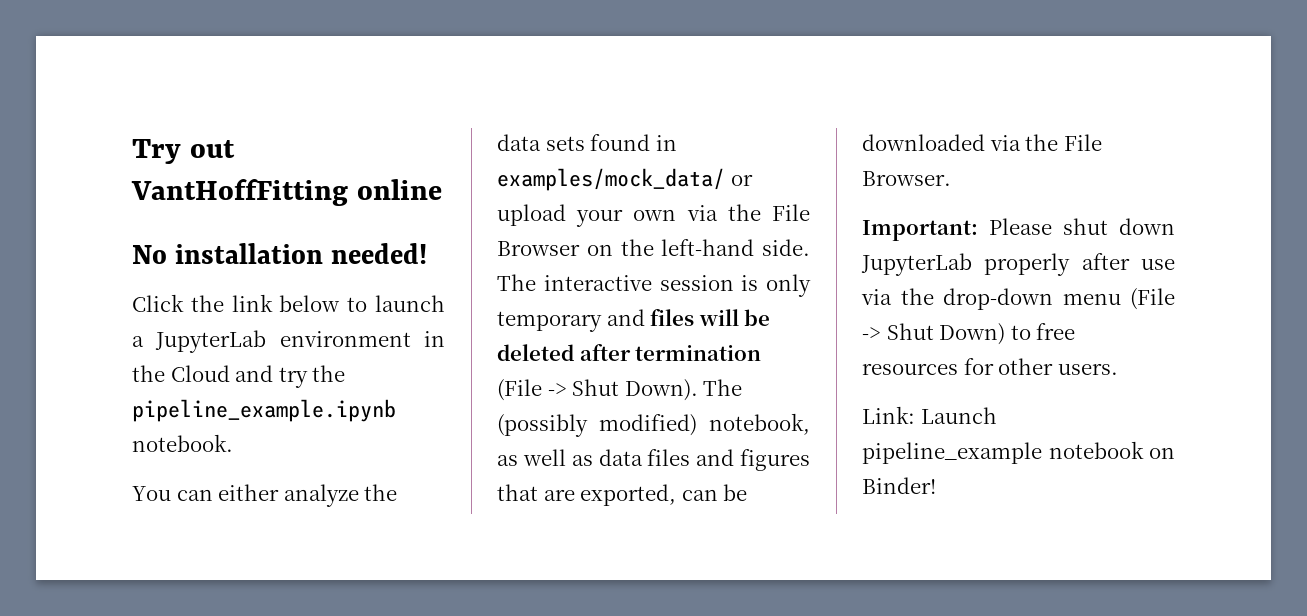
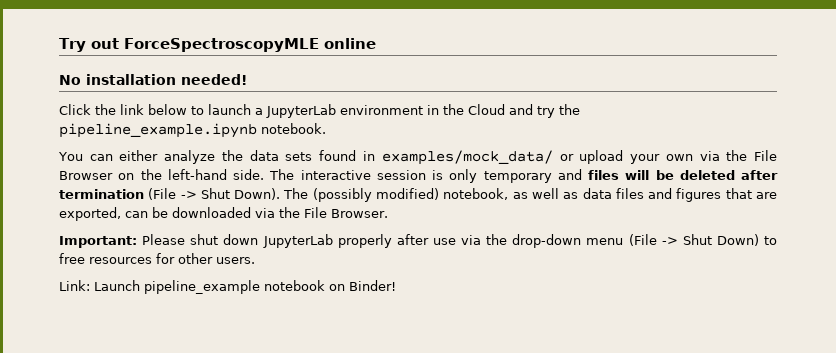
[131,179,348,206] VantHoffFitting -> [123,38,319,52] ForceSpectroscopyMLE

